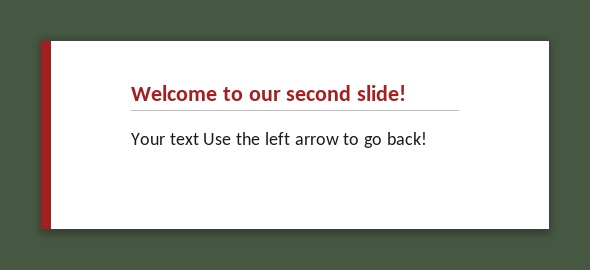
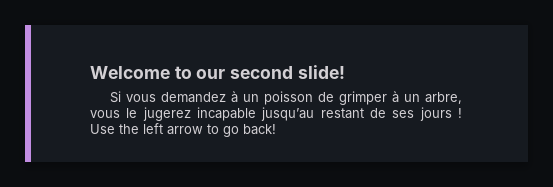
[131,133,199,145] Your text -> [110,91,463,105] [90,107,462,121] Si vous demandez à un poisson de grimper à un arbre, vous le jugerez incapable jusqu’au restant de ses jours !

